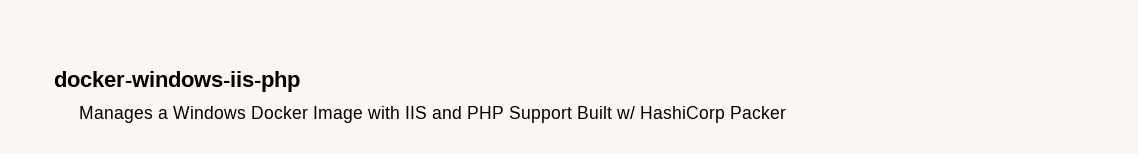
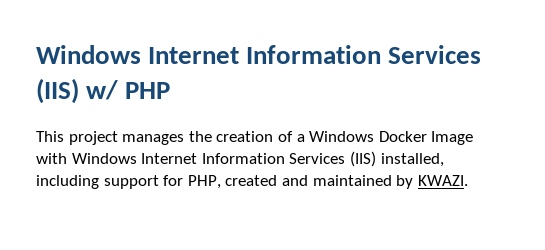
[54,71,300,92] [78,106,153,123] docker-windows-iis-php // Manages -> [36,45,482,64] [36,78,171,104] [36,131,293,145] Windows Internet Information Services (IIS) w/ PHP // This project manages the creation of
[404,106,786,123] IIS and PHP Support Built w/ HashiCorp Packer -> [71,151,444,167] [36,175,468,189] Windows Internet Information Services (IIS) installed, including support for PHP, created and maintained by KWAZI.

